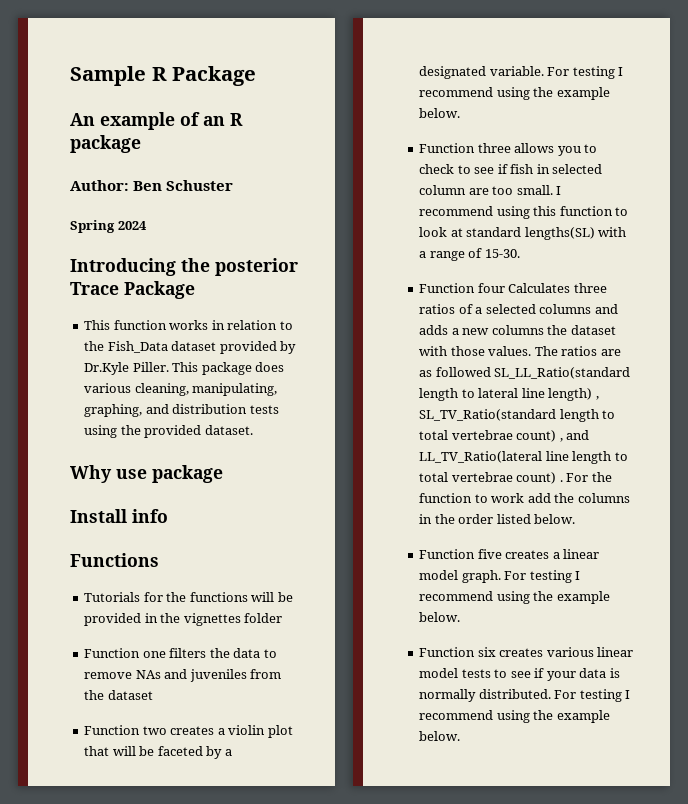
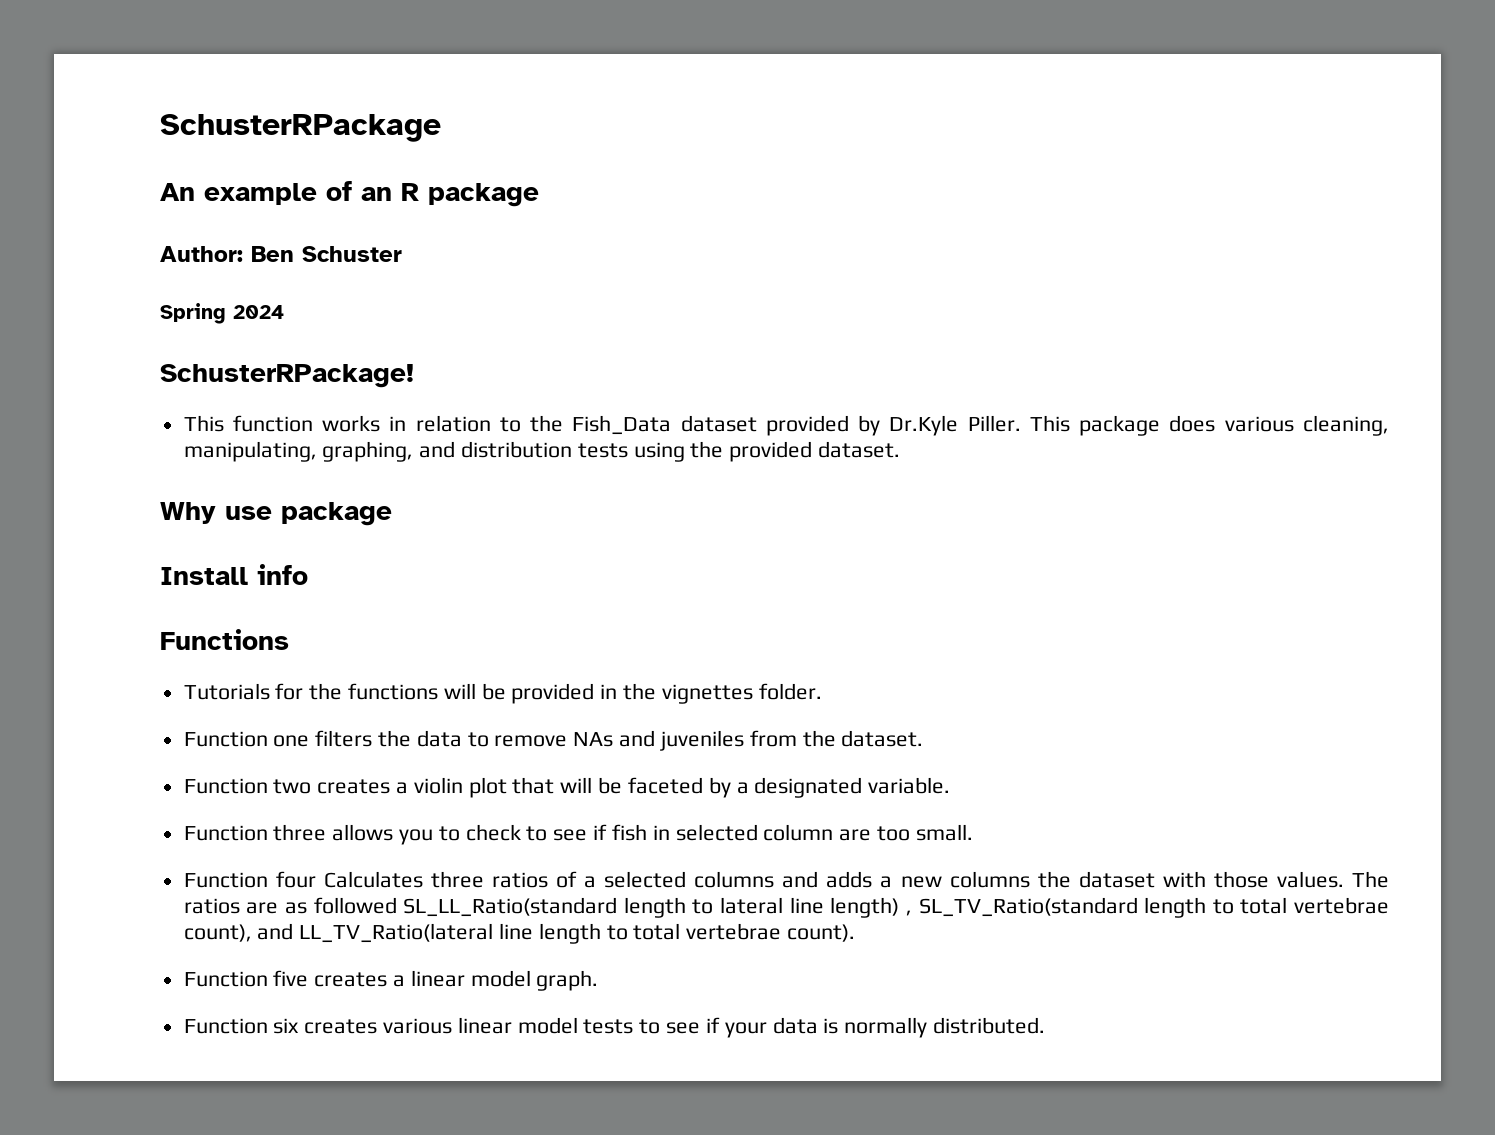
[70,66,257,86] Sample R Package -> [160,114,441,142] SchusterRPackage
[70,258,298,276] [70,281,195,299] Introducing the posterior Trace Package -> [160,364,414,388] SchusterRPackage!
[244,613,283,623] folder -> [758,683,822,700] folder.
[107,690,153,700] dataset -> [841,730,924,747] dataset.
[547,66,624,79] [419,87,610,100] [419,108,461,118] For testing I recommend using the example below. -> (951, 785) none
[556,186,562,195] [419,206,629,219] [419,227,627,240] [419,248,520,261] I recommend using this function to look at standard lengths(SL) with a range of 15-30. -> (973, 832) none
[516,430,563,442] count) , -> [183,924,252,942] count),
[516,472,612,484] [419,493,630,503] [419,514,576,524] count) . For the function to work add the columns in the order listed below. -> [787,924,856,942] count).
[504,570,581,583] [419,591,610,604] [419,612,461,622] For testing I recommend using the example below. -> (599, 980) none
[554,689,631,702] [419,710,610,723] [419,731,461,741] For testing I recommend using the example below. -> (1045, 1025) none

